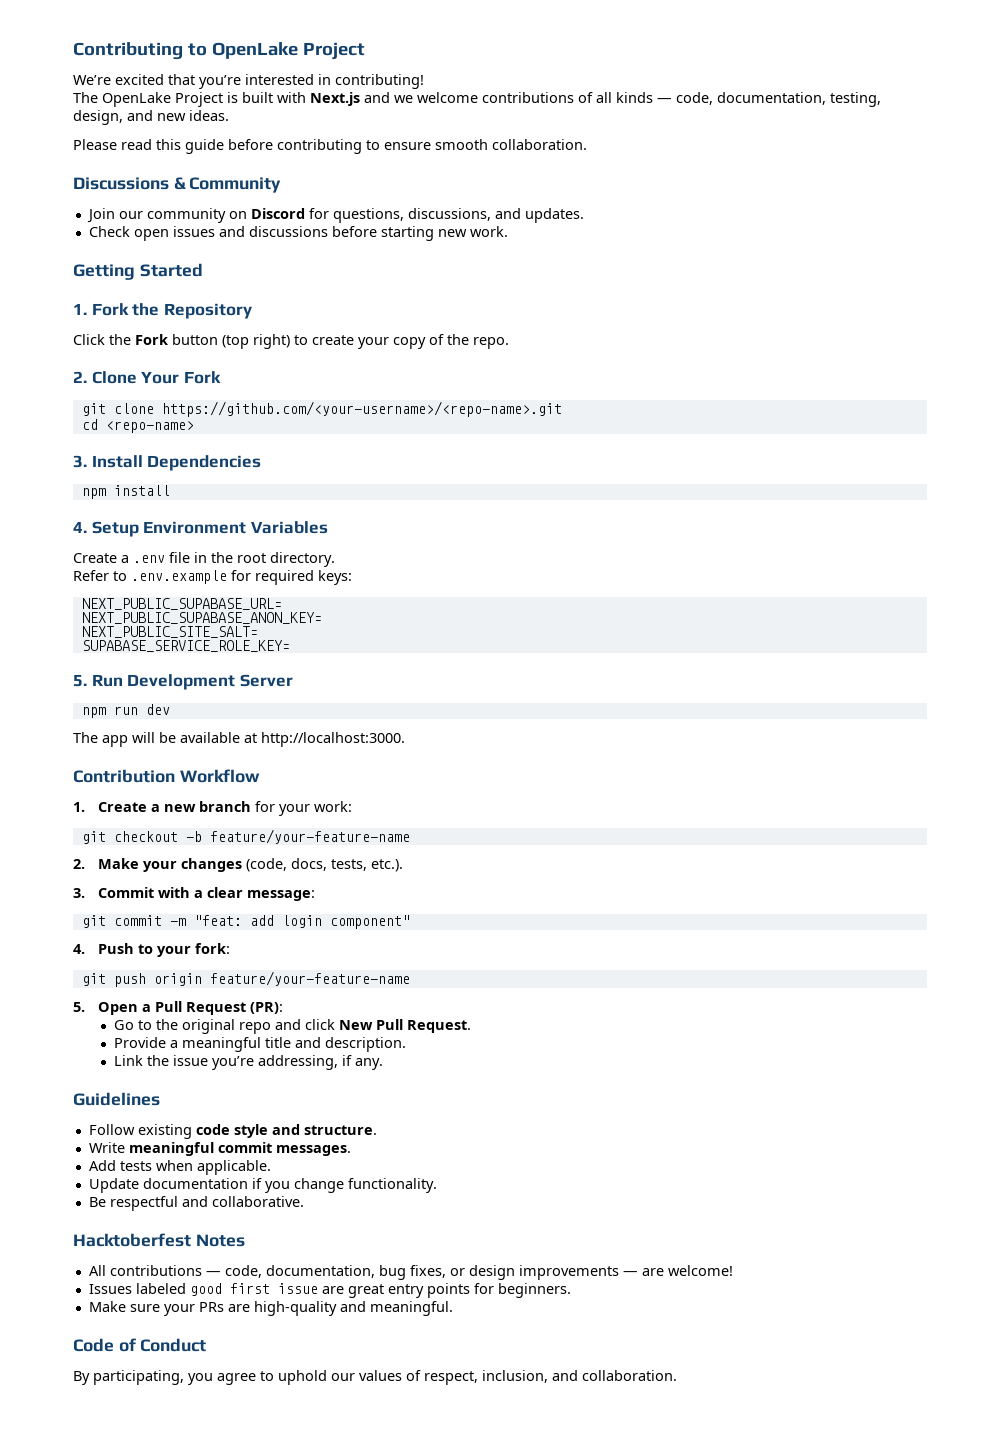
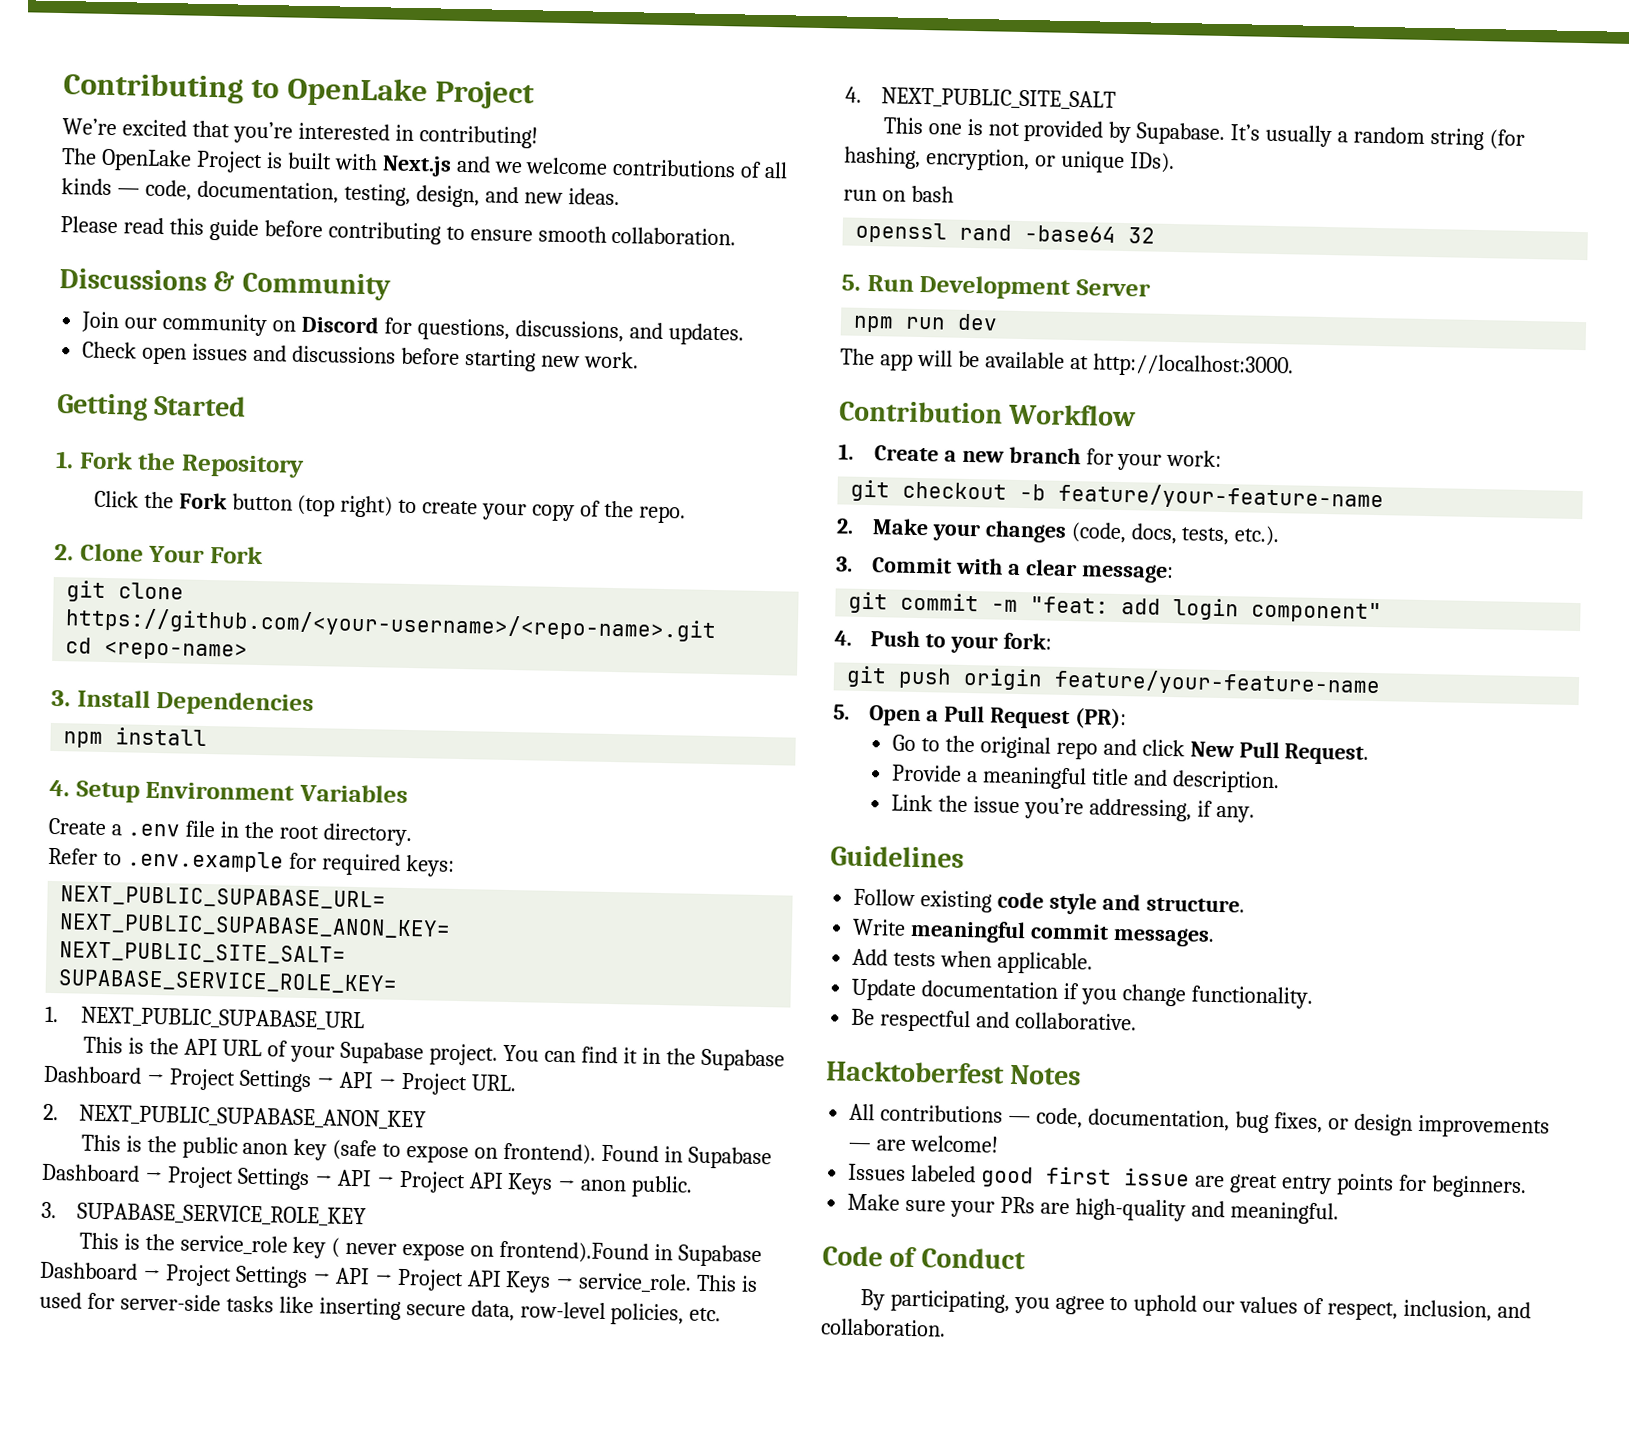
(290, 646) none -> [45,1005,365,1032] [82,1036,785,1072] [43,1065,517,1096] [43,1103,427,1131] [80,1134,772,1170] [41,1163,694,1198] [41,1201,367,1228] [78,1232,763,1268] [39,1261,759,1294] [39,1291,722,1326] [845,86,1116,111] [882,117,1525,151] [844,146,1175,173] [843,185,954,203] [855,221,1156,244] // 1. NEXT_PUBLIC_SUPABASE_URL // This is the API URL of your Supabase project. You can find it in the Supabase Dashboard → Project Settings → API → Project URL. // 2. NEXT_PUBLIC_SUPABASE_ANON_KEY // This is the public anon key (safe to expose on frontend). Found in Supabase Dashboard → Project Settings → API → Project API Keys → anon public. // 3. SUPABASE_SERVICE_ROLE_KEY // This is the service_role key ( never expose on frontend).Found in Supabase Dashboard → Project Settings → API → Project API Keys → service_role. This is used for server-side tasks like inserting secure data, row-level policies, etc. // 4. NEXT_PUBLIC_SITE_SALT // This one is not provided by Supabase. It’s usually a random string (for hashing, encryption, or unique IDs). // run on bash // openssl rand -base64 32

